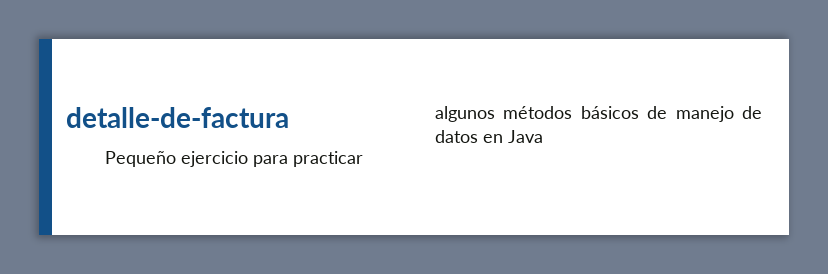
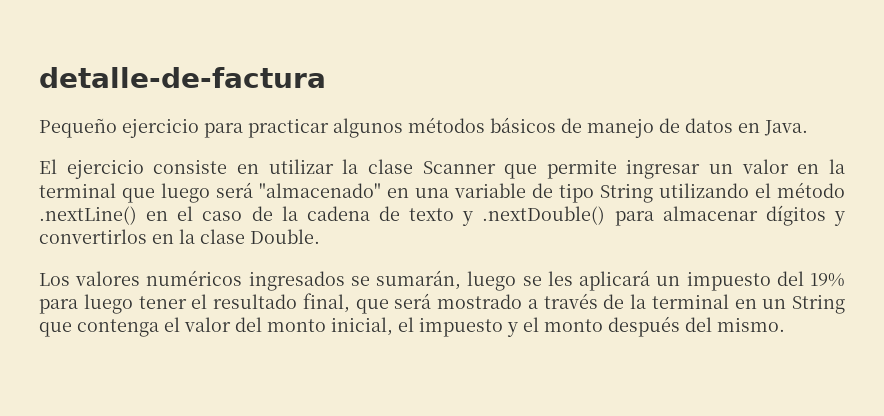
[508,130,543,143] Java -> [764,120,808,136] [39,159,845,179] [39,182,845,203] [39,205,845,226] [39,229,320,244] [39,270,846,291] [39,293,845,314] [39,316,785,337] Java. // El ejercicio consiste en utilizar la clase Scanner que permite ingresar un valor en la terminal que luego será "almacenado" en una variable de tipo String utilizando el método .nextLine() en el caso de la cadena de texto y .nextDouble() para almacenar dígitos y convertirlos en la clase Double. // Los valores numéricos ingresados se sumarán, luego se les aplicará un impuesto del 19% para luego tener el resultado final, que será mostrado a través de la terminal en un String que contenga el valor del monto inicial, el impuesto y el monto después del mismo.

